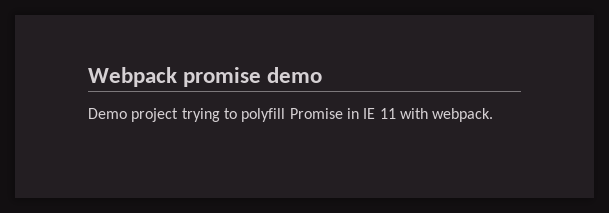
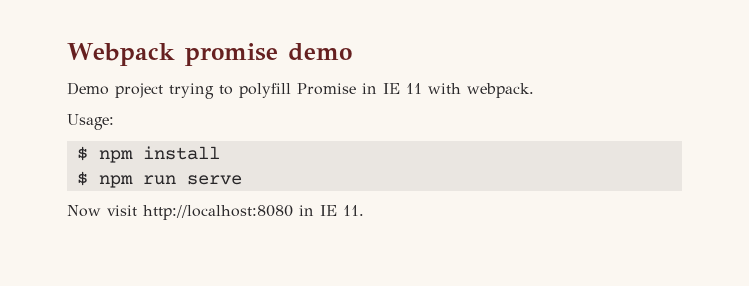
(494, 115) none -> [67,114,114,130] [76,146,220,163] [76,171,242,188] [67,205,364,220] // Usage: // $ npm install // $ npm run serve // Now visit http://localhost:8080 in IE 11.

